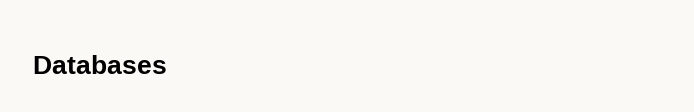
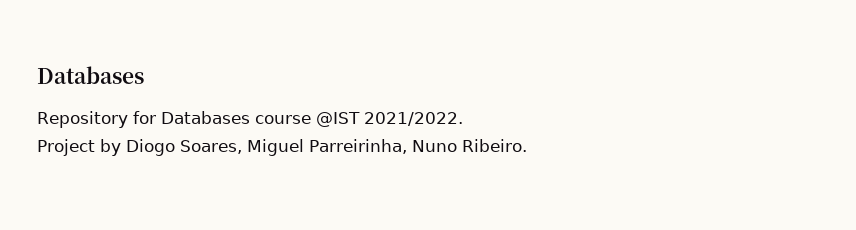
[33,55,167,74] Databases -> [37,66,144,84] [37,111,463,128] [37,139,527,156] Databases // Repository for Databases course @IST 2021/2022. // Project by Diogo Soares, Miguel Parreirinha, Nuno Ribeiro.

